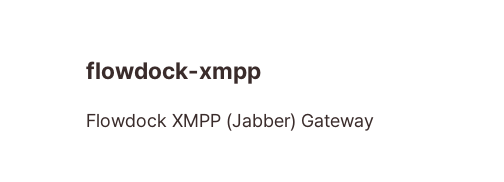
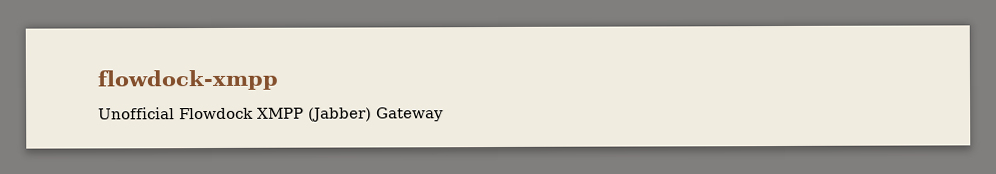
(261, 72) none -> [98,107,175,120] Unofficial

